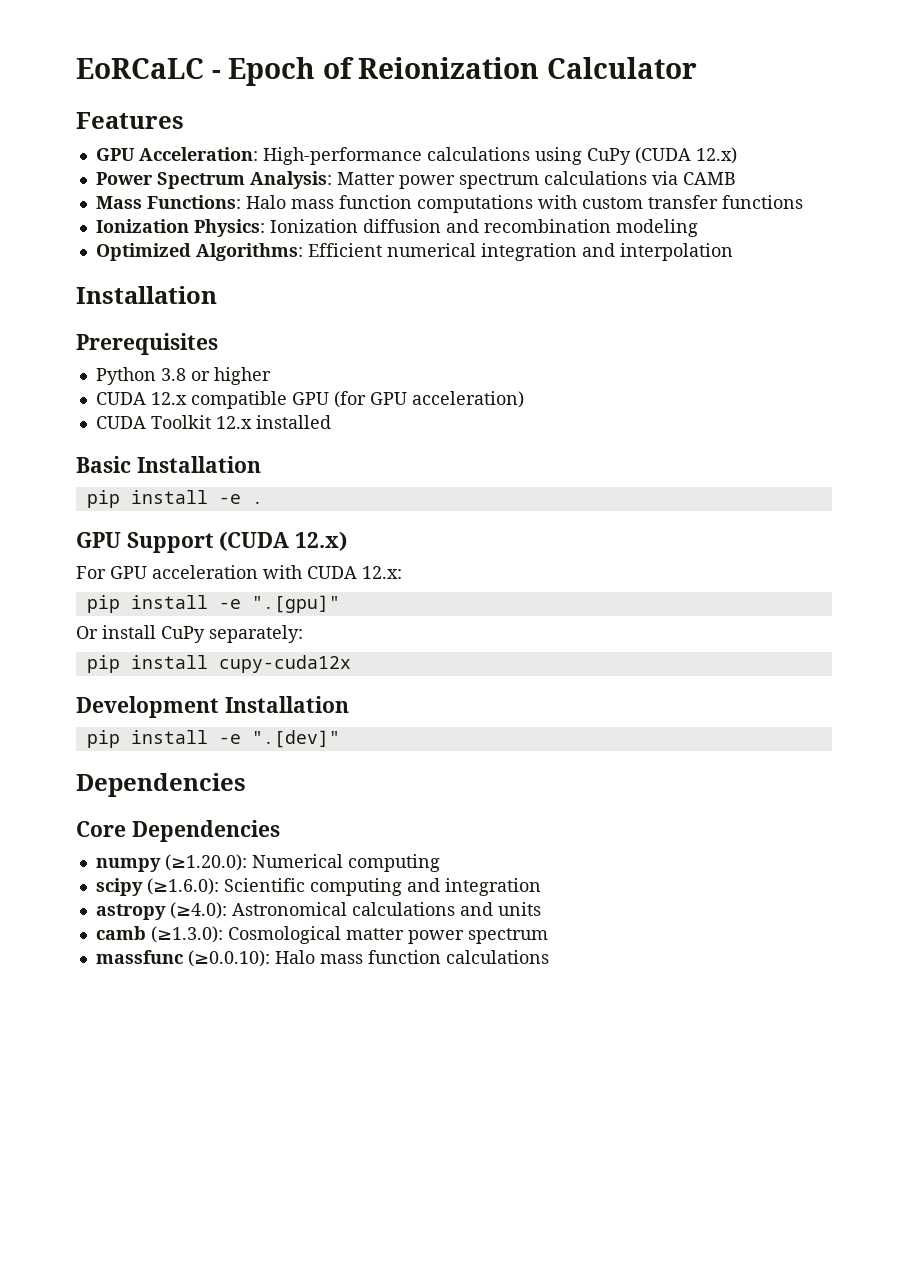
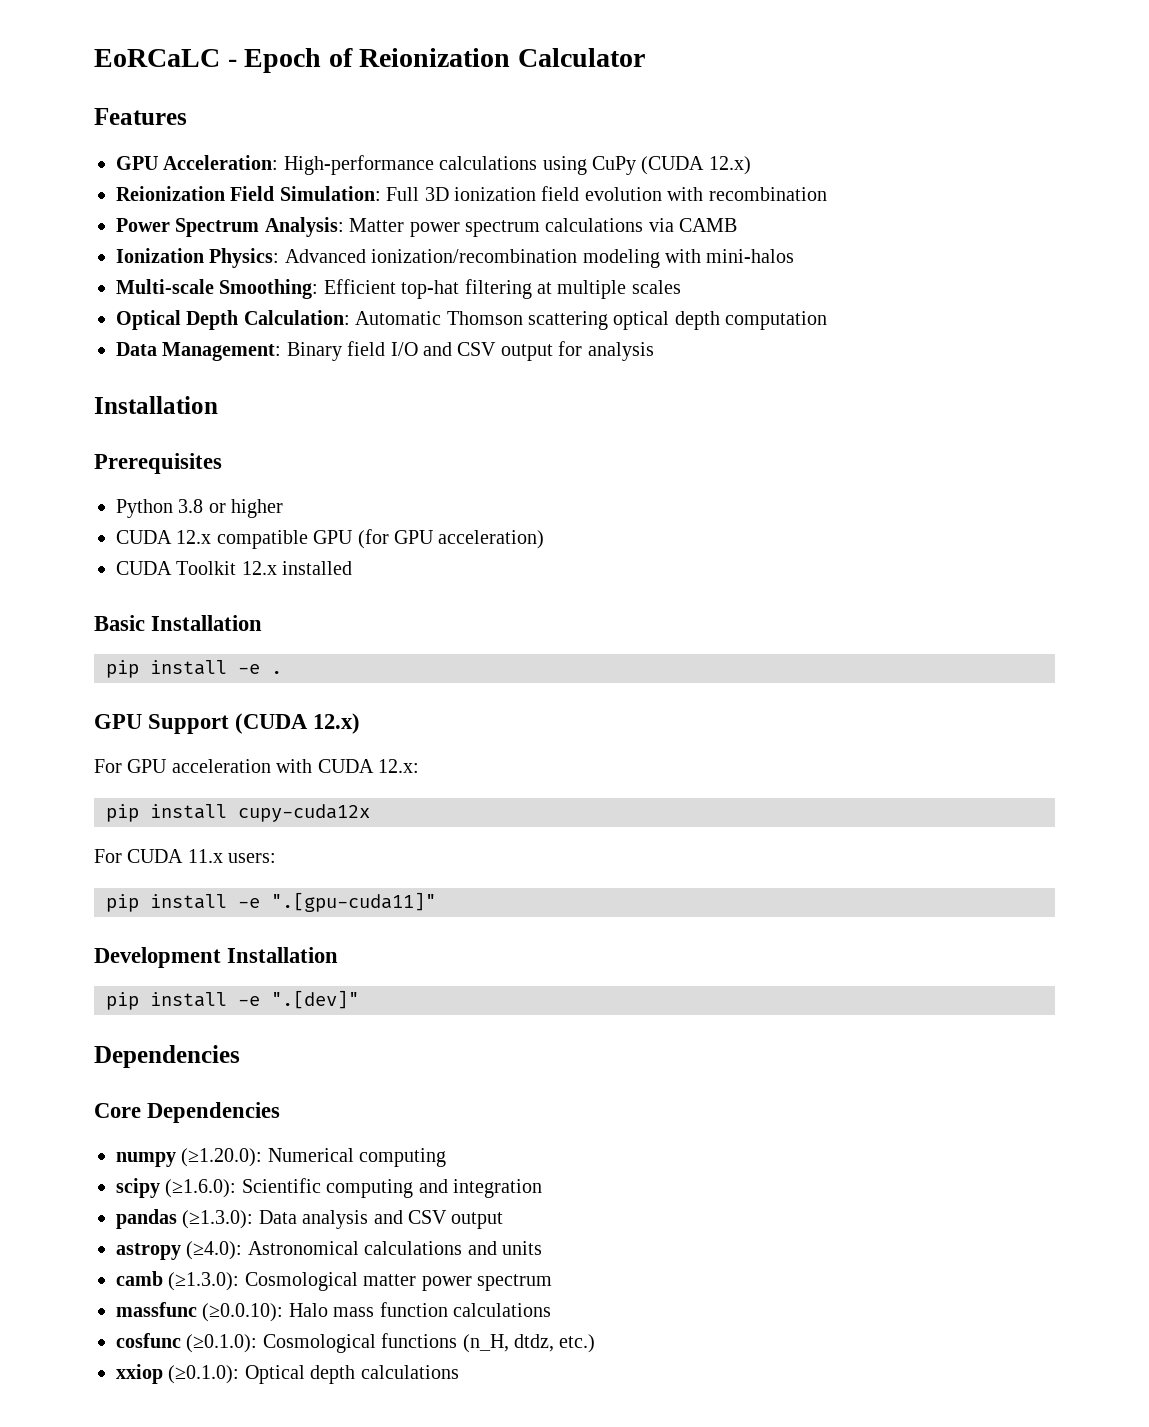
(737, 155) none -> [116,186,827,201] // Reionization Field Simulation: Full 3D ionization field evolution with recombination
[95,195,803,213] [95,219,698,237] [95,243,733,261] Mass Functions: Halo mass function computations with custom transfer functions // Ionization Physics: Ionization diffusion and recombination modeling // Optimized Algorithms: Efficient numerical integration and interpolation -> [116,248,795,268] [116,279,681,299] [116,310,828,330] [116,341,654,361] Ionization Physics: Advanced ionization/recombination modeling with mini-halos // Multi-scale Smoothing: Efficient top-hat filtering at multiple scales // Optical Depth Calculation: Automatic Thomson scattering optical depth computation // Data Management: Binary field I/O and CSV output for analysis
[218,595,340,613] [76,625,303,643] [86,655,351,673] -e ".[gpu]" // Or install CuPy separately: // pip install cupy-cuda12x -> [238,804,370,822] [94,849,277,863] [106,892,436,912] cupy-cuda12x // For CUDA 11.x users: // pip install -e ".[gpu-cuda11]"
(541, 887) none -> [116,1209,504,1229] // pandas (≥1.3.0): Data analysis and CSV output
(549, 957) none -> [116,1333,596,1353] [116,1364,459,1384] // cosfunc (≥0.1.0): Cosmological functions (n_H, dtdz, etc.) // xxiop (≥0.1.0): Optical depth calculations

